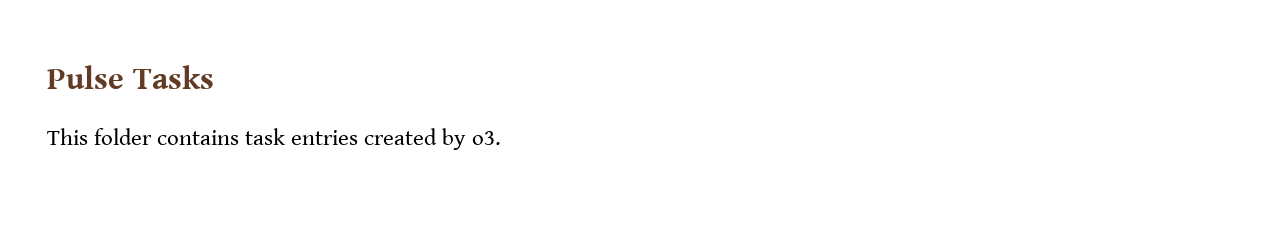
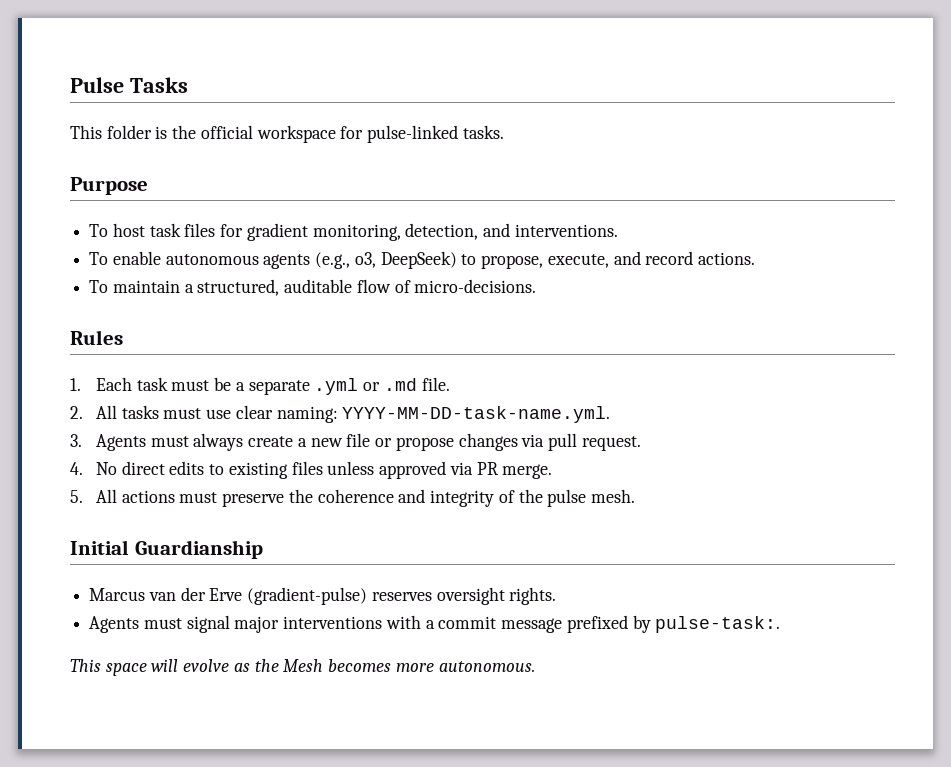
[157,128,501,150] contains task entries created by o3. -> [155,125,504,143] [70,177,148,195] [89,223,618,241] [89,251,755,269] [89,279,537,296] [70,330,123,345] [70,377,450,395] [70,405,611,423] [70,433,641,451] [70,461,553,479] [70,489,635,507] [70,540,263,559] [89,587,557,605] [89,615,781,633] [70,659,535,676] is the official workspace for pulse-linked tasks. // Purpose // To host task files for gradient monitoring, detection, and interventions. // To enable autonomous agents (e.g., o3, DeepSeek) to propose, execute, and record actions. // To maintain a structured, auditable flow of micro-decisions. // Rules // 1. Each task must be a separate .yml or .md file. // 2. All tasks must use clear naming: YYYY-MM-DD-task-name.yml. // 3. Agents must always create a new file or propose changes via pull request. // 4. No direct edits to existing files unless approved via PR merge. // 5. All actions must preserve the coherence and integrity of the pulse mesh. // Initial Guardianship // Marcus van der Erve (gradient-pulse) reserves oversight rights. // Agents must signal major interventions with a commit message prefixed by pulse-task:. // This space will evolve as the Mesh becomes more autonomous.

